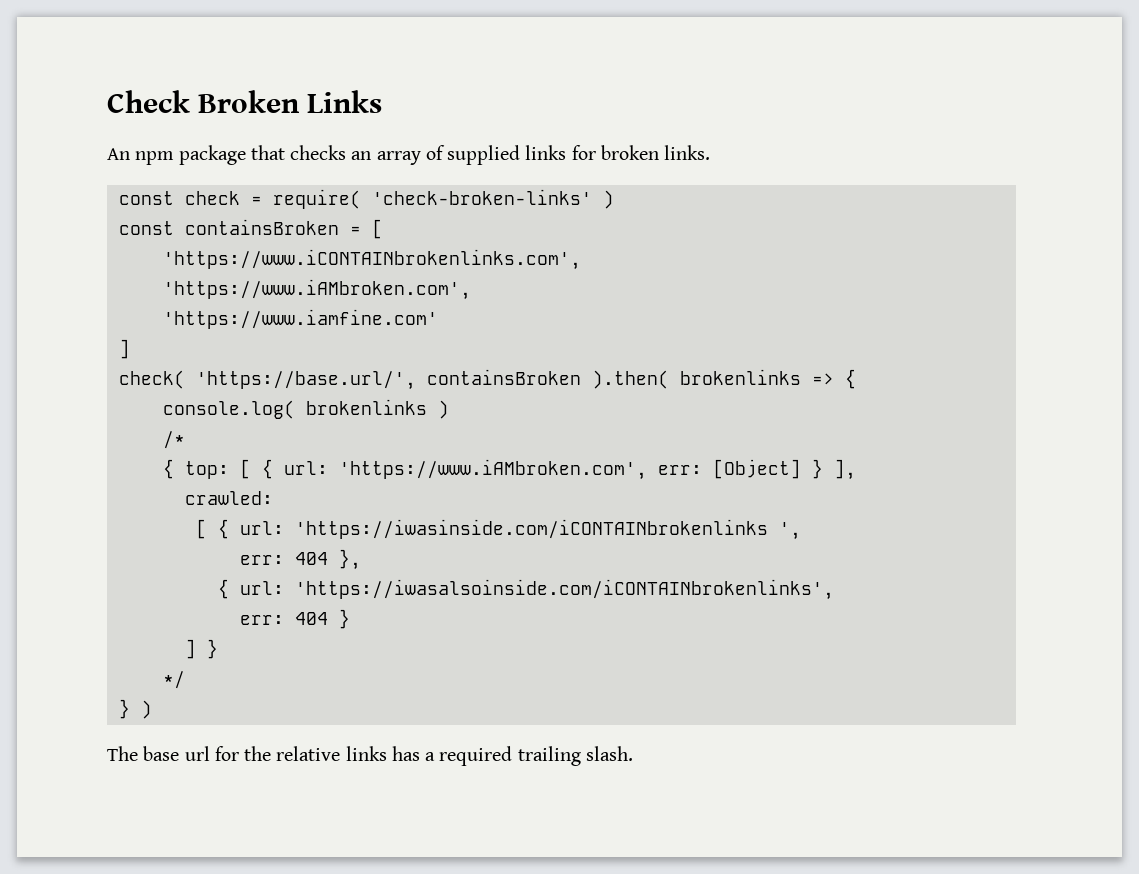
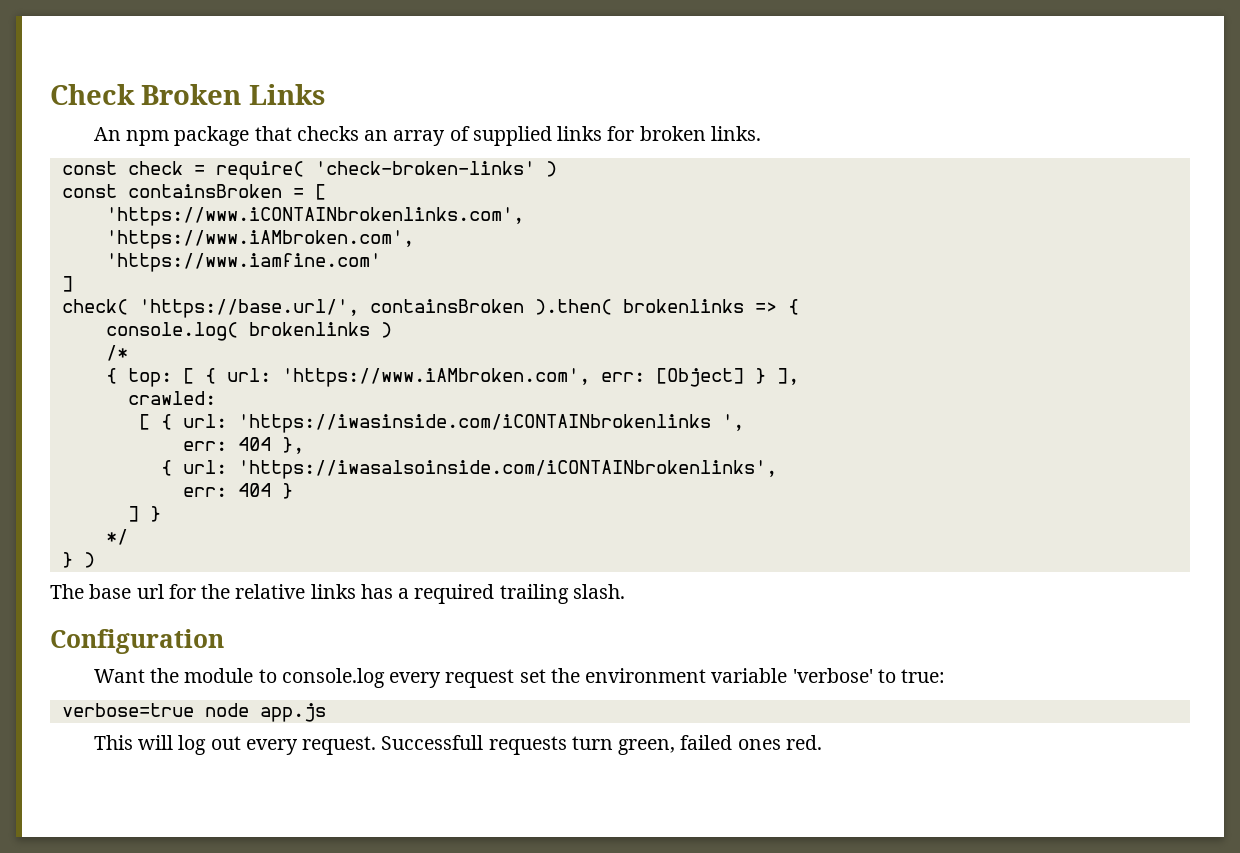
(633, 753) none -> [50,629,224,654] [93,668,946,688] [61,703,326,722] [93,735,822,755] // Configuration // Want the module to console.log every request set the environment variable 'verbose' to true: // verbose=true node app.js // This will log out every request. Successfull requests turn green, failed ones red.

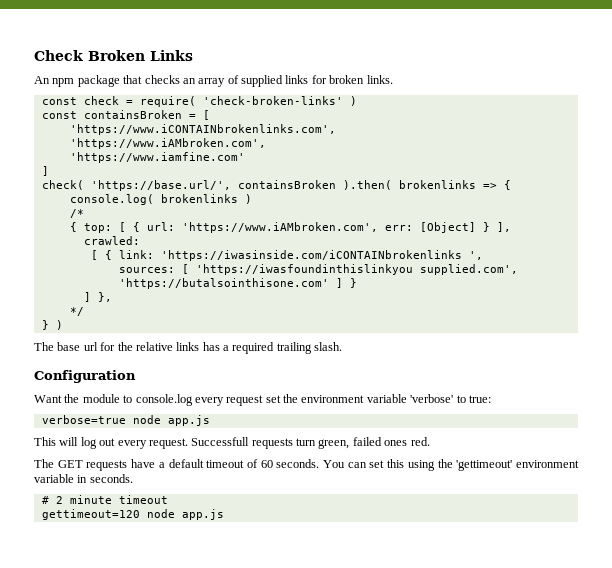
[182,414,227,428] url: -> [118,250,154,259] link:
[182,437,304,454] [160,460,777,479] [182,483,271,497] err: 404 }, // { url: 'https://iwasalsoinside.com/iCONTAINbrokenlinks', // err: 404 -> [118,264,518,275] [118,278,343,289] sources: [ 'https://iwasfoundinthislinkyou supplied.com', 'https://butalsointhisone.com' ]
[149,506,161,522] } -> [97,292,112,302] },
(822, 742) none -> [34,459,579,471] [34,474,133,483] [41,495,168,504] [41,509,224,520] // The GET requests have a default timeout of 60 seconds. You can set this using the 'gettimeout' environment variable in seconds. // # 2 minute timeout // gettimeout=120 node app.js

